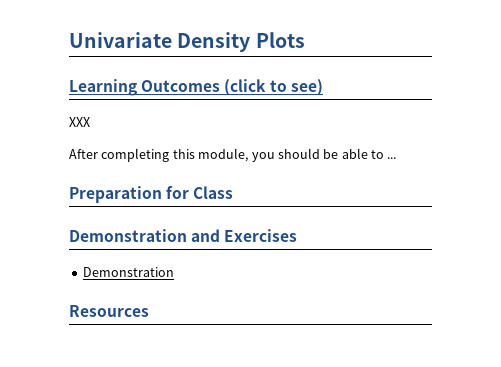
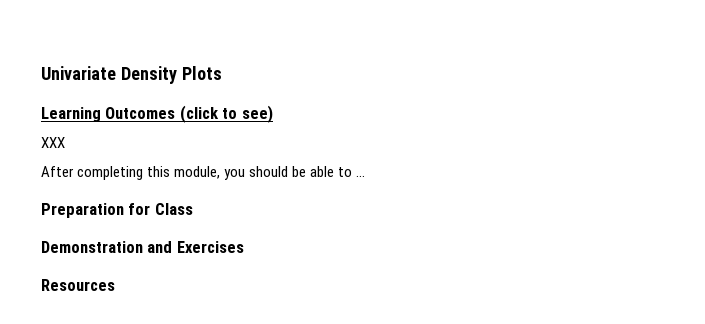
[82,267,174,277] // Demonstration -> (244, 247) none

